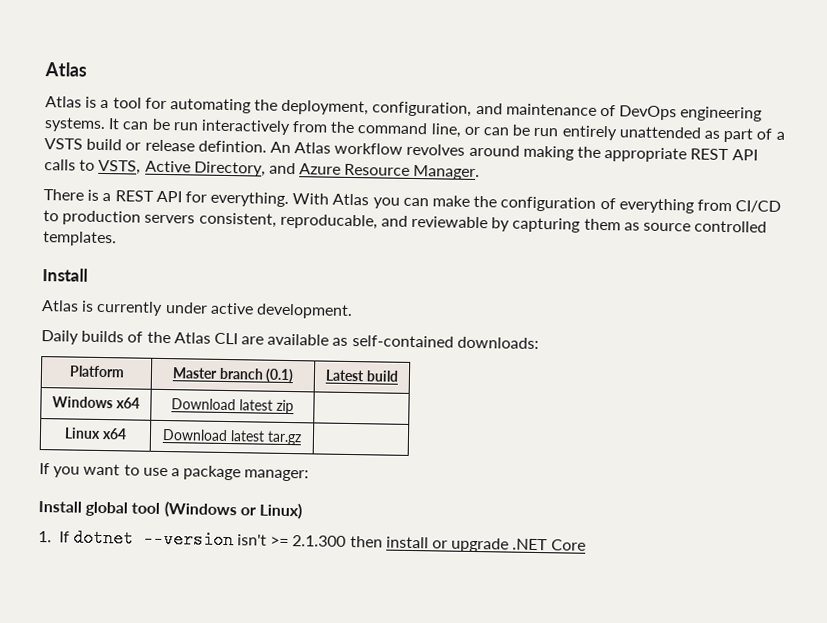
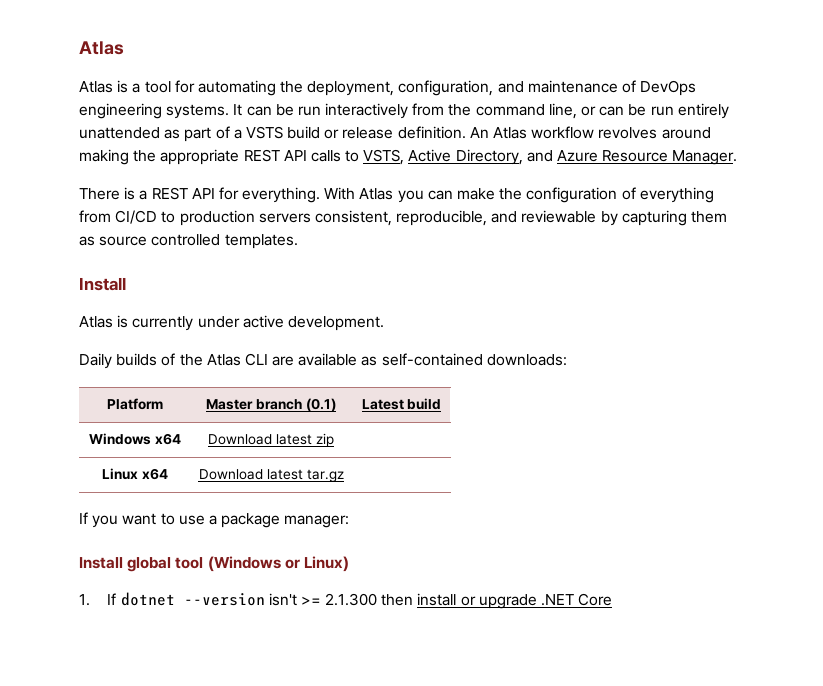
[197,140,267,153] defintion. -> [397,126,466,139] definition.
[279,213,378,230] reproducable, -> [396,210,488,226] reproducible,

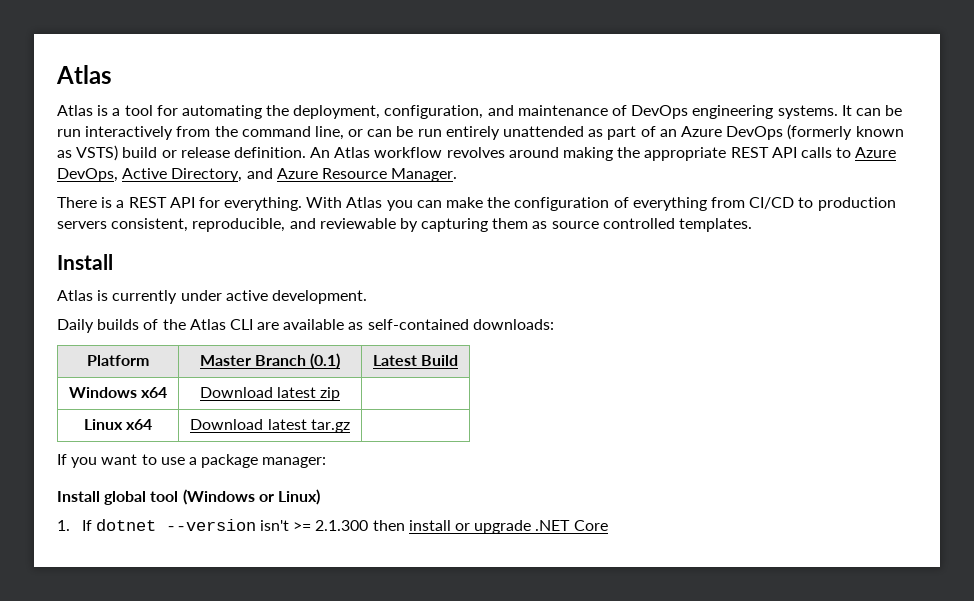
[233,126,283,139] a VSTS -> [659,124,904,140] [57,145,119,161] an Azure DevOps (formerly known as VSTS)
[363,149,405,165] VSTS, -> [855,147,897,158] [57,168,118,182] Azure DevOps,
[256,399,302,410] branch -> [255,355,306,366] Branch
[407,398,442,410] build -> [421,355,459,366] Build

